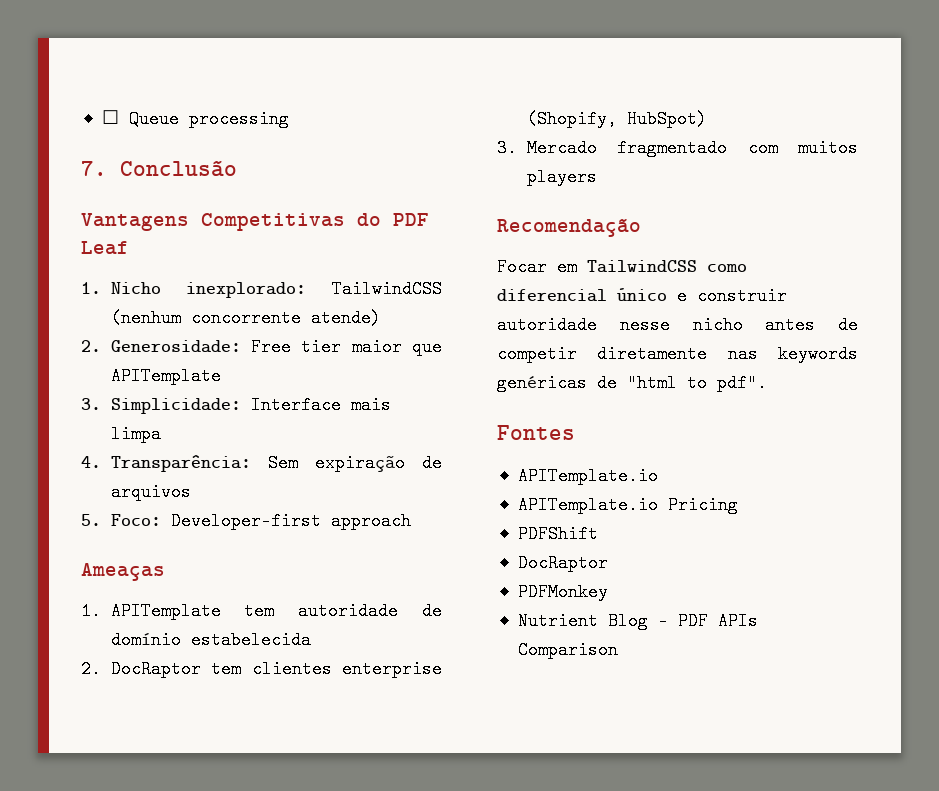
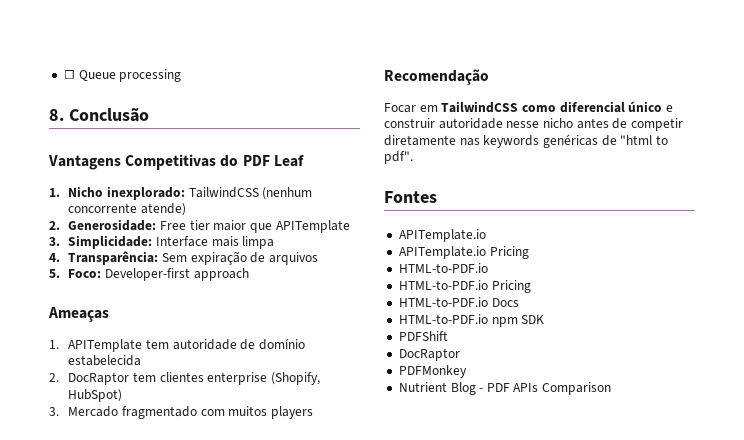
[81,161,107,176] 7. -> [49,109,64,121] 8.
(738, 505) none -> [398,263,488,273] [398,280,531,293] [398,297,519,307] [398,314,545,327] // HTML-to-PDF.io // HTML-to-PDF.io Pricing // HTML-to-PDF.io Docs // HTML-to-PDF.io npm SDK

